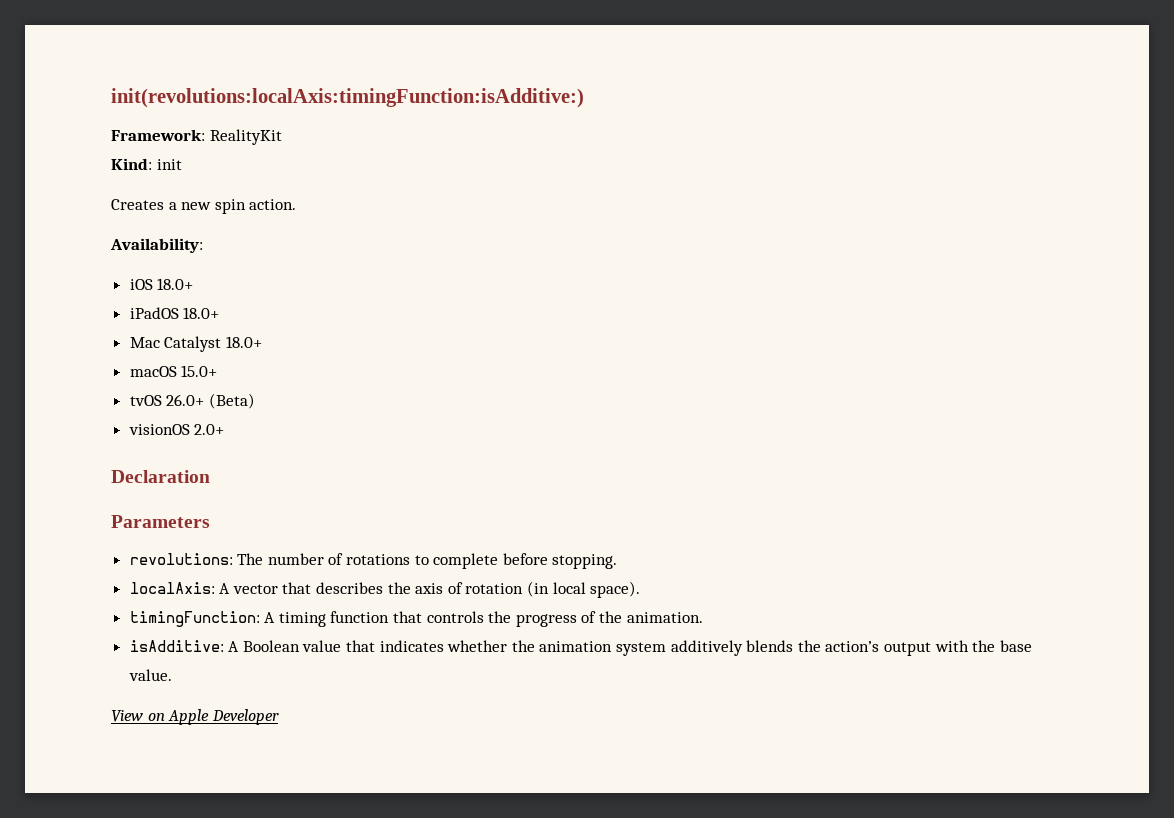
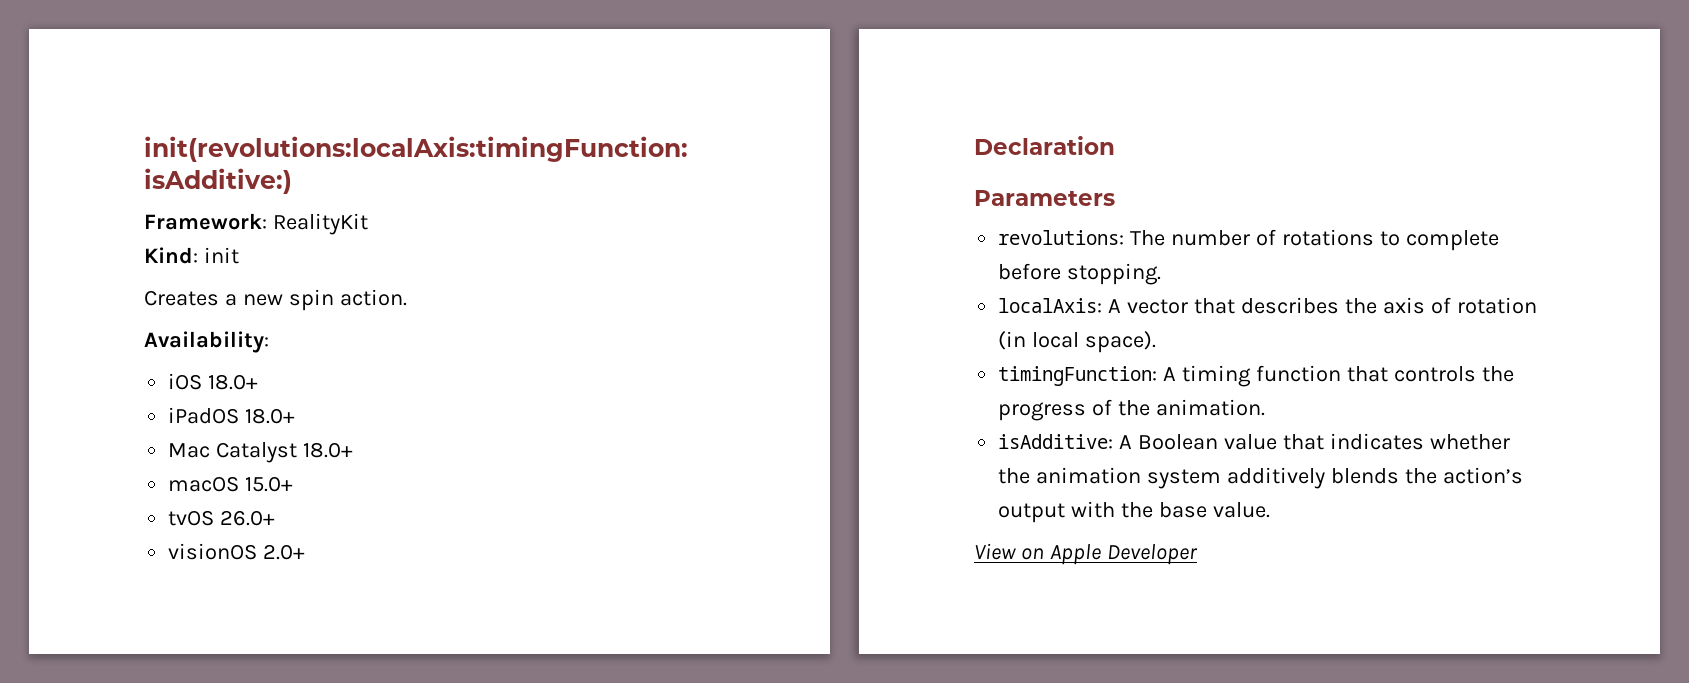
[208,393,255,409] (Beta) -> (276, 518) none

